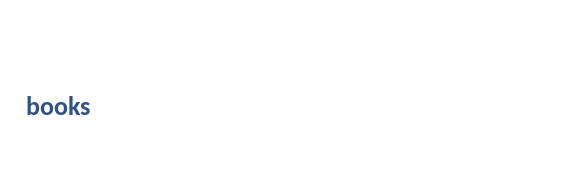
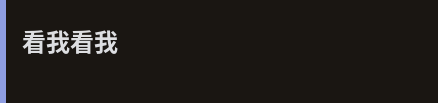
[26,96,90,115] books -> [22,30,118,54] 看我看我

